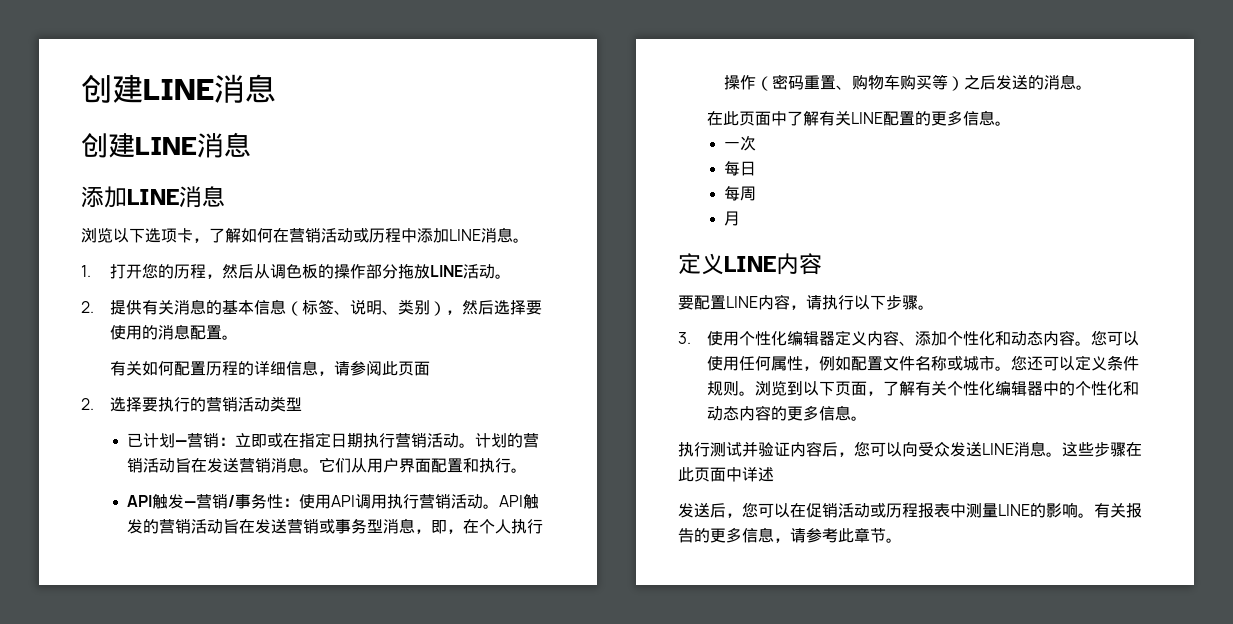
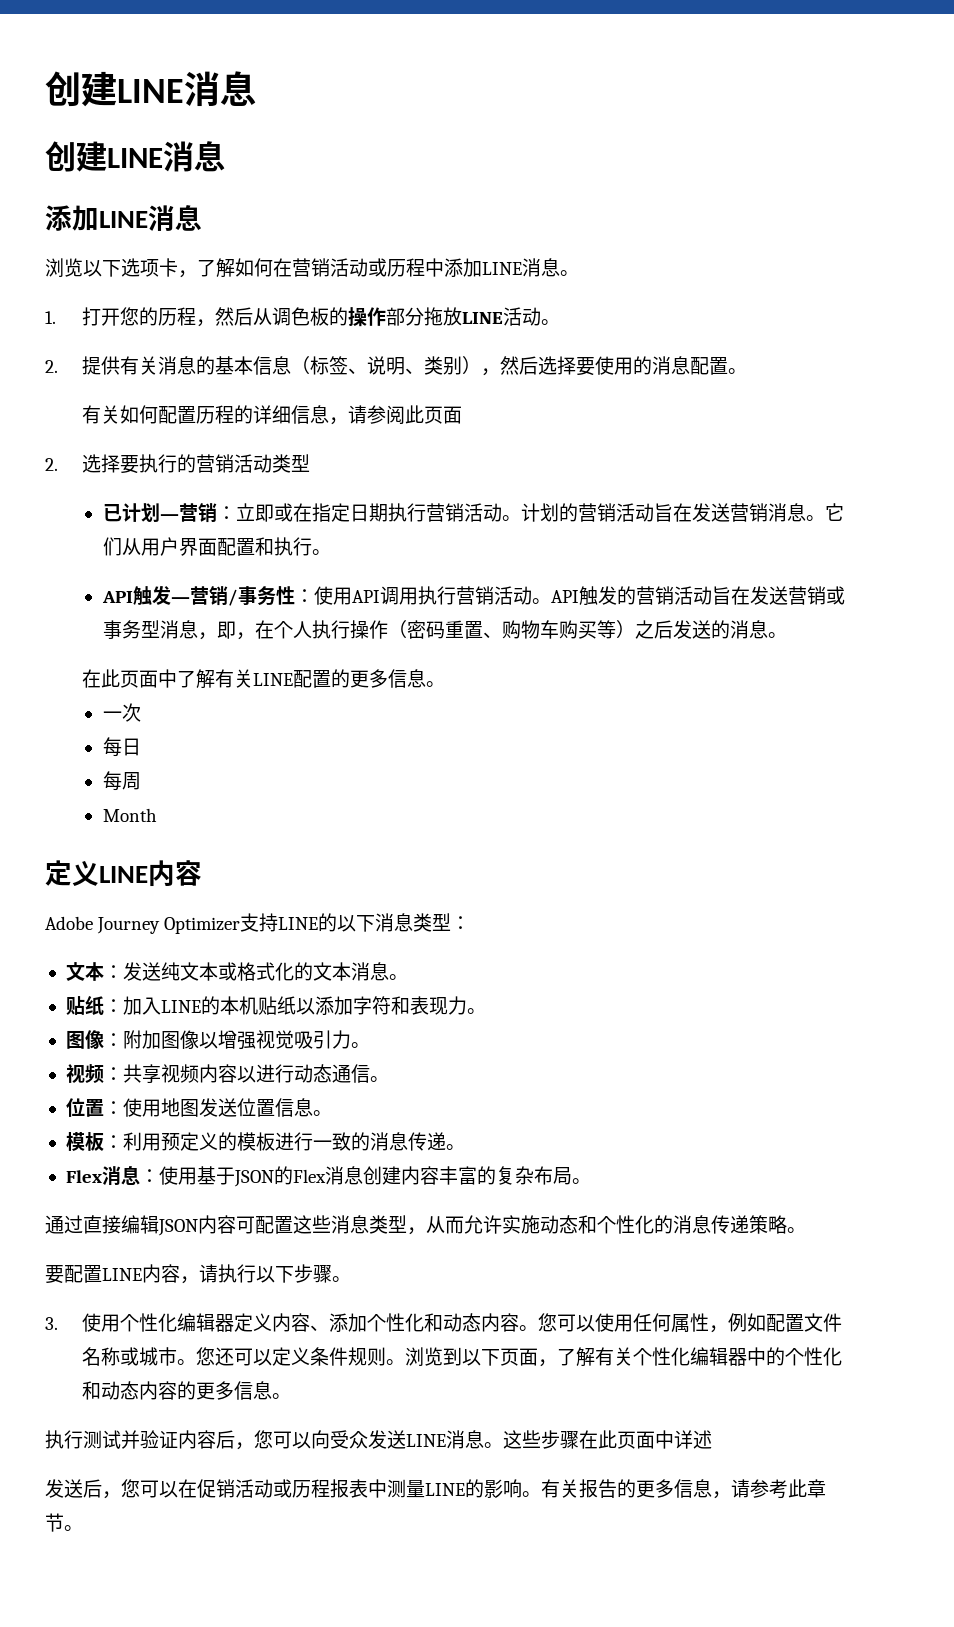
[724,211,741,226] 月 -> [102,808,157,822] Month
(822, 264) none -> [45,913,471,934] [65,962,408,981] [65,995,486,1016] [65,1030,370,1050] [65,1064,389,1084] [65,1098,332,1117] [65,1132,465,1151] [65,1165,591,1187] [45,1215,806,1236] // Adobe Journey Optimizer支持LINE的以下消息类型： // 文本：发送纯文本或格式化的文本消息。 // 贴纸：加入LINE的本机贴纸以添加字符和表现力。 // 图像：附加图像以增强视觉吸引力。 // 视频：共享视频内容以进行动态通信。 // 位置：使用地图发送位置信息。 // 模板：利用预定义的模板进行一致的消息传递。 // Flex消息：使用基于JSON的Flex消息创建内容丰富的复杂布局。 // 通过直接编辑JSON内容可配置这些消息类型，从而允许实施动态和个性化的消息传递策略。

